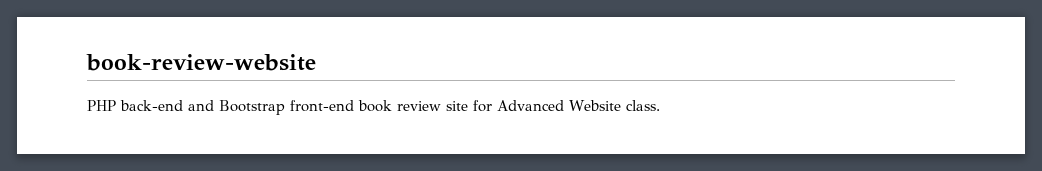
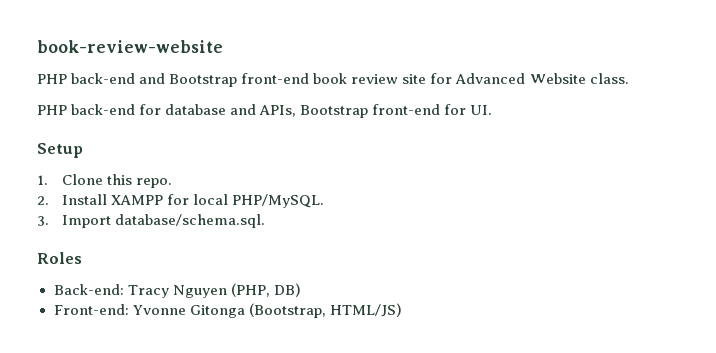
(660, 105) none -> [37,104,493,118] [37,143,83,158] [37,174,172,188] [37,194,324,208] [37,214,265,228] [37,252,82,264] [53,283,301,298] [53,303,402,318] // PHP back-end for database and APIs, Bootstrap front-end for UI. // Setup // 1. Clone this repo. // 2. Install XAMPP for local PHP/MySQL. // 3. Import database/schema.sql. // Roles // Back-end: Tracy Nguyen (PHP, DB) // Front-end: Yvonne Gitonga (Bootstrap, HTML/JS)

